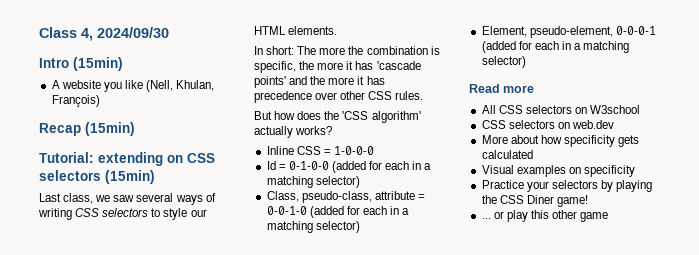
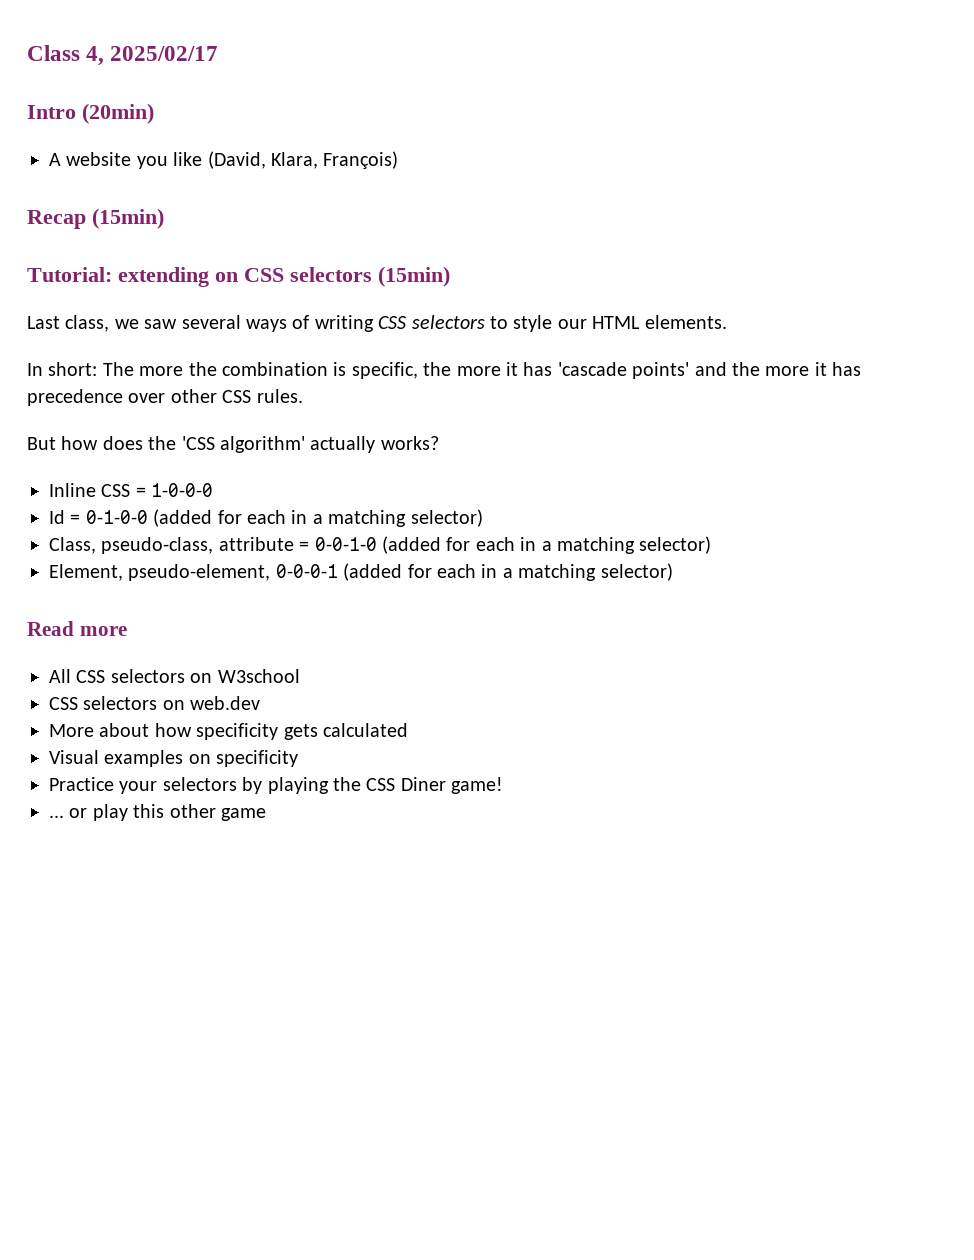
[97,27,169,38] 2024/09/30 -> [110,46,219,61] 2025/02/17
[73,57,123,71] (15min) -> [82,103,154,124] (20min)
[146,80,215,92] (Nell, Khulan, -> [207,151,318,169] (David, Klara,

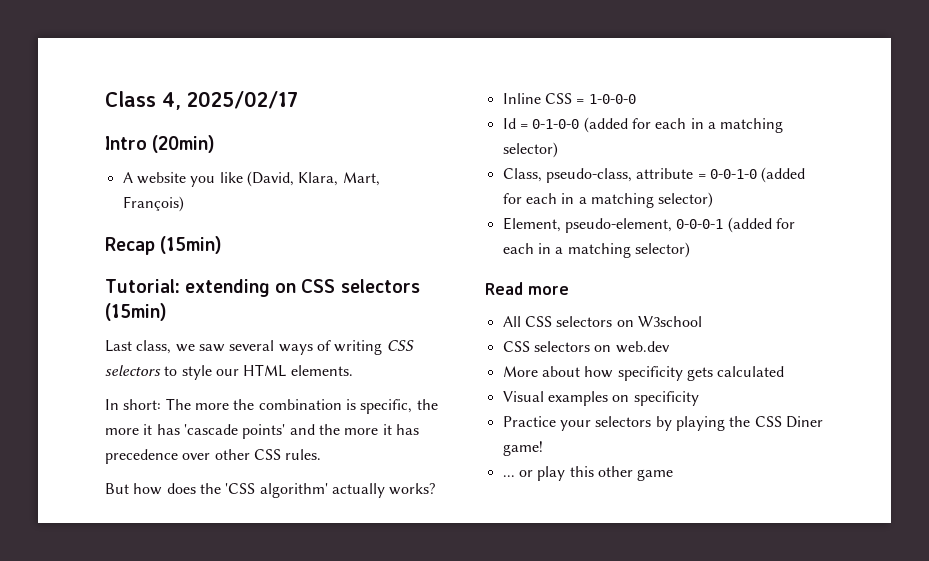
(318, 160) none -> [342,172,380,186] Mart,

